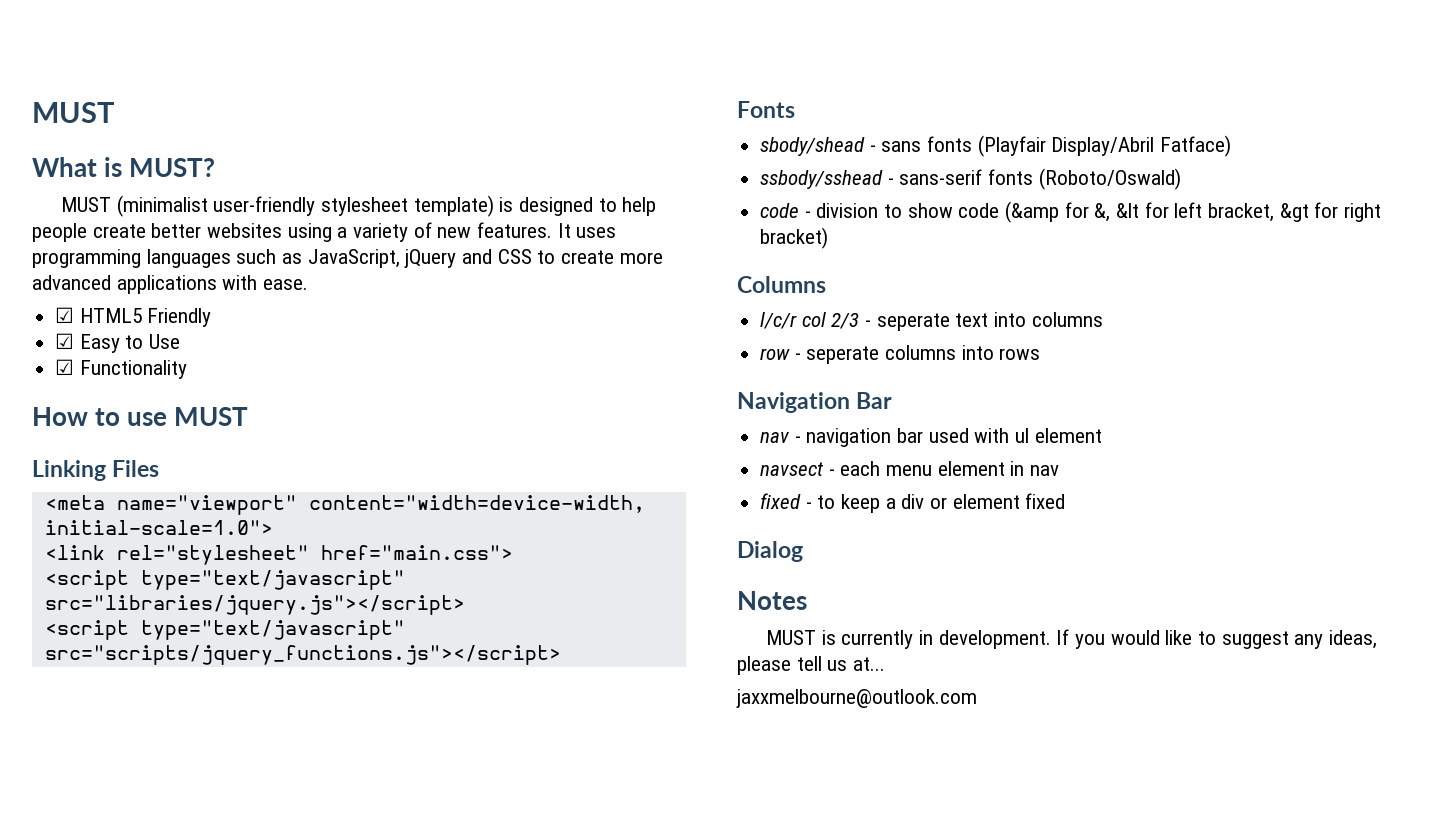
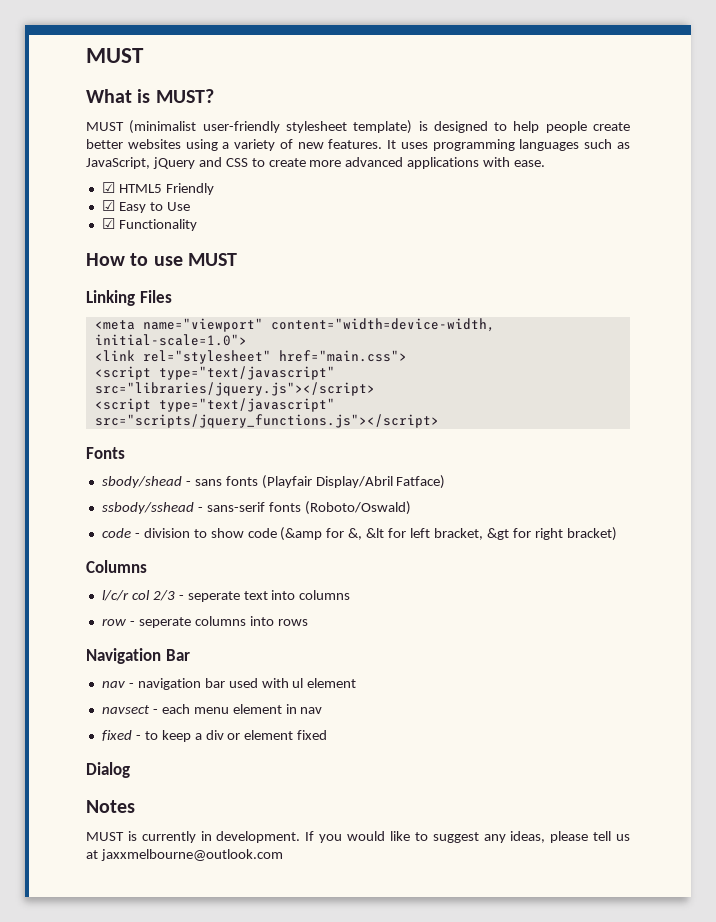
[853,657,886,671] at... // -> [86,850,98,859] at

